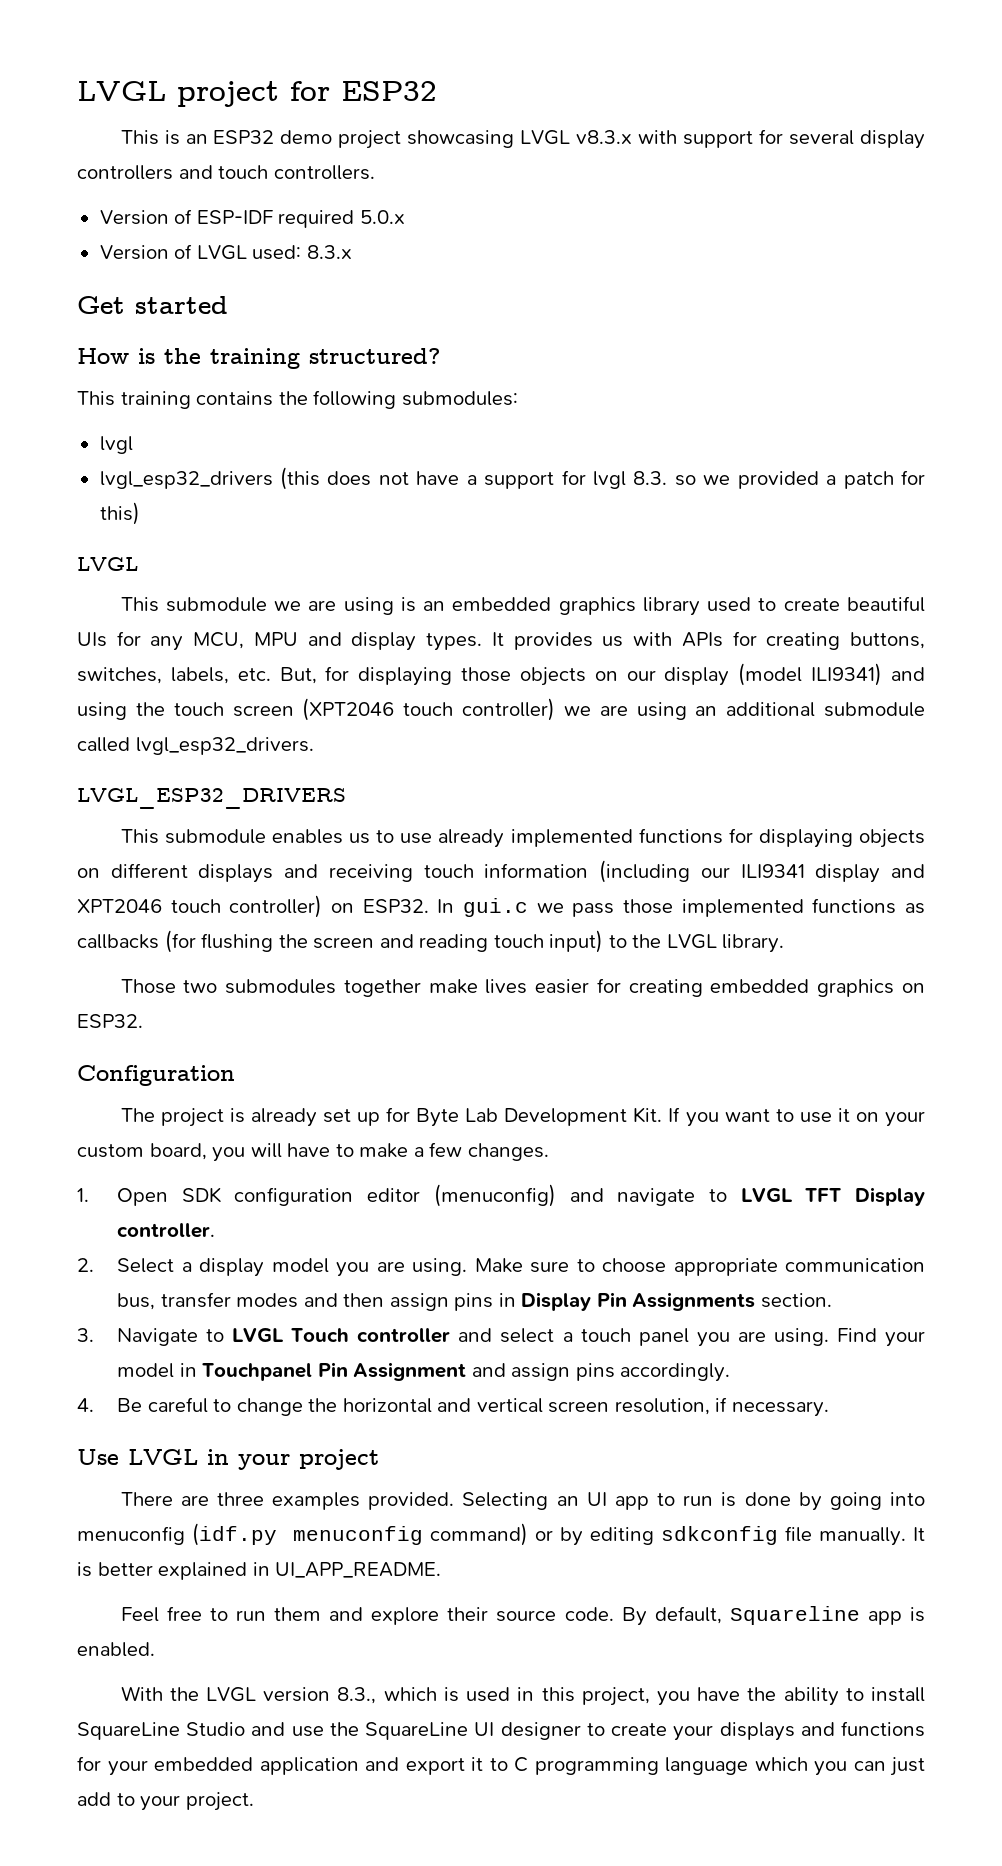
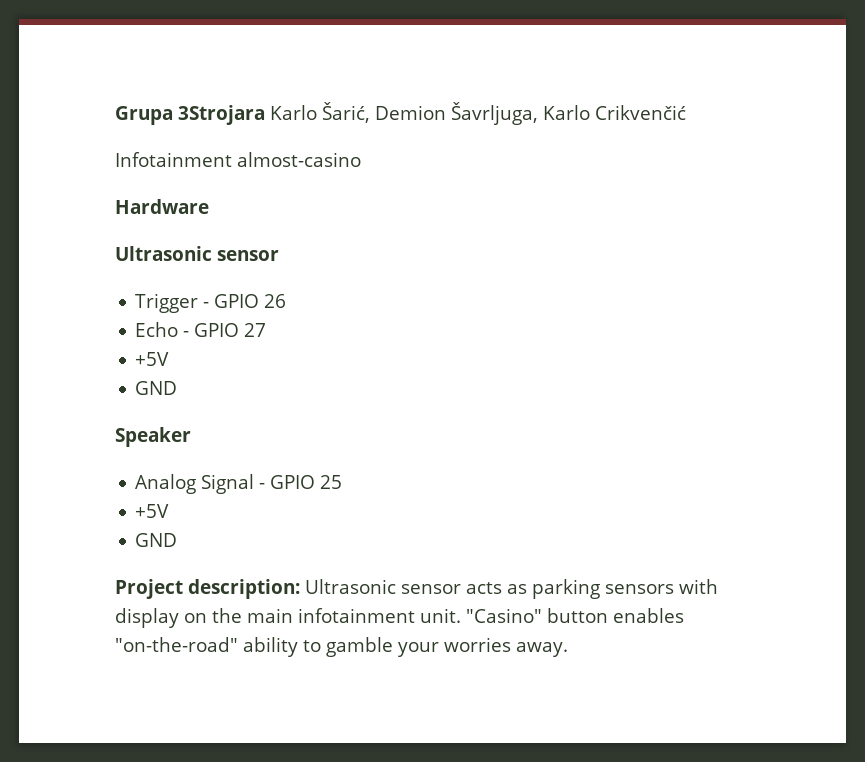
[77,81,437,107] [120,129,926,149] [77,165,375,180] [99,209,405,228] [99,244,352,260] [77,296,228,314] [77,348,440,369] [77,390,518,409] [99,436,133,454] [99,467,925,490] [99,502,140,525] [77,557,138,571] [120,596,925,616] [77,631,926,651] [77,663,925,686] [77,698,926,721] [77,737,314,755] [77,788,346,809] [120,828,926,848] [77,860,926,883] [77,895,925,918] [77,930,785,953] [120,978,926,997] [77,1014,143,1028] [77,1065,235,1086] [120,1107,926,1127] [77,1142,549,1162] [77,1184,925,1207] [117,1223,216,1238] [77,1258,925,1277] [117,1292,832,1311] [77,1328,925,1347] [117,1362,731,1382] [77,1397,829,1417] [77,1449,379,1470] [120,1492,926,1511] [77,1523,926,1546] [77,1562,442,1580] [120,1606,925,1626] [77,1642,155,1657] [120,1686,926,1706] [77,1721,926,1741] [77,1756,925,1776] [77,1792,254,1811] LVGL project for ESP32 // This is an ESP32 demo project showcasing LVGL v8.3.x with support for several display controllers and touch controllers. // Version of ESP-IDF required 5.0.x // Version of LVGL used: 8.3.x // Get started // How is the training structured? // This training contains the following submodules: // lvgl // lvgl_esp32_drivers (this does not have a support for lvgl 8.3. so we provided a patch for this) // LVGL // This submodule we are using is an embedded graphics library used to create beautiful UIs for any MCU, MPU and display types. It provides us with APIs for creating buttons, switches, labels, etc. But, for displaying those objects on our display (model ILI9341) and using the touch screen (XPT2046 touch controller) we are using an additional submodule called lvgl_esp32_drivers. // LVGL_ESP32_DRIVERS // This submodule enables us to use already implemented functions for displaying objects on different displays and receiving touch information (including our ILI9341 display and XPT2046 touch controller) on ESP32. In gui.c we pass those implemented functions as callbacks (for flushing the screen and reading touch input) to the LVGL library. // Those two submodules together make lives easier for creating embedded graphics on ESP32. // Configuration // The project is already set up for Byte Lab Development Kit. If you want to use it on your custom board, you will have to make a few changes. // 1. Open SDK configuration editor (menuconfig) and navigate to LVGL TFT Display controller. // 2. Select a display model you are using. Make sure to choose appropriate communication bus, transfer modes and then assign pins in Display Pin Assignments section. // 3. Navigate to LVGL Touch controller and select a touch panel you are using. Find your model in Touchpanel Pin Assignment and assign pins accordingly. // 4. Be careful to change the horizontal and vertical screen resolution, if necessary. // Use LVGL in your project // There are three examples provided. Selecting an UI app to run is done by going into menuconfig (idf.py menuconfig command) or by editing sdkconfig file manually. It is better explained in UI_APP_README. // Feel free to run them and explore their source code. By default, Squareline app is enabled. // With the LVGL version 8.3., which is used in this project, you have the ability to install SquareLine Studio and use the SquareLine UI designer to create your displays and functions for your embedded application and export it to C programming language which you can just add to your project. -> [115,102,686,125] [115,152,361,167] [115,199,209,214] [115,246,279,261] [135,293,287,313] [135,322,267,337] [135,352,170,366] [135,381,178,395] [115,427,191,447] [135,474,343,494] [135,504,170,518] [135,533,178,547] [115,579,718,599] [115,608,684,628] [115,637,568,657] Grupa 3Strojara Karlo Šarić, Demion Šavrljuga, Karlo Crikvenčić // Infotainment almost-casino // Hardware // Ultrasonic sensor // Trigger - GPIO 26 // Echo - GPIO 27 // +5V // GND // Speaker // Analog Signal - GPIO 25 // +5V // GND // Project description: Ultrasonic sensor acts as parking sensors with display on the main infotainment unit. "Casino" button enables "on-the-road" ability to gamble your worries away.

